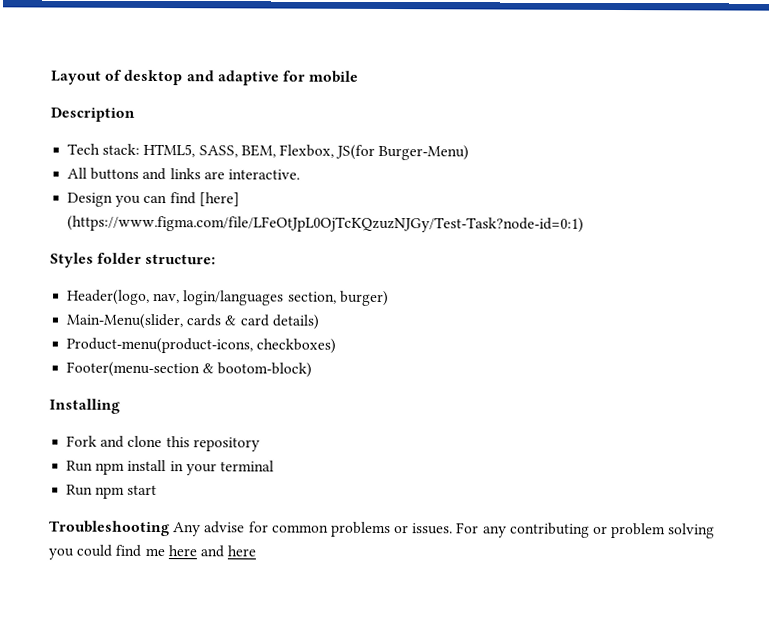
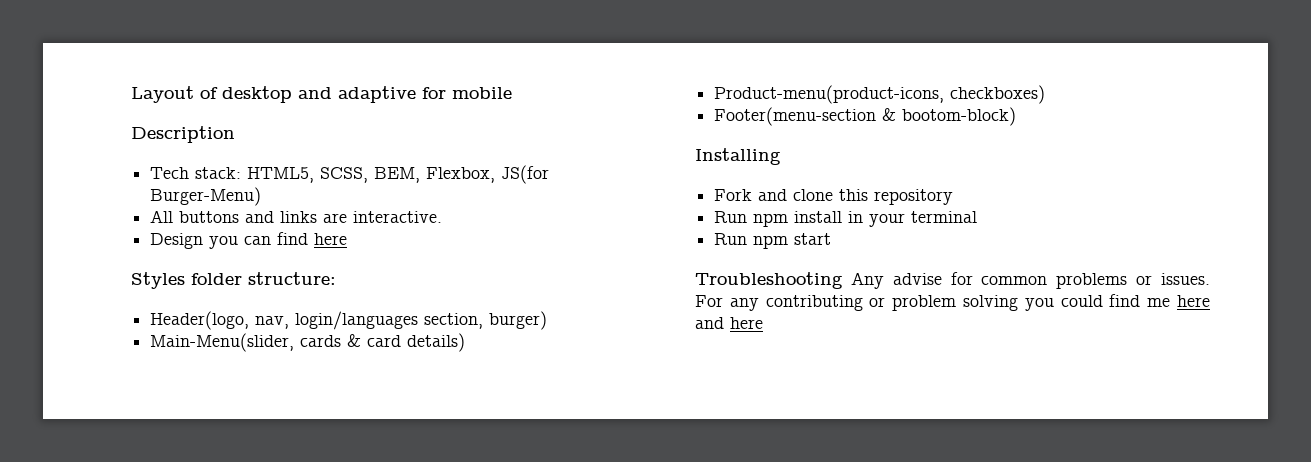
[198,145,238,158] SASS, -> [320,167,369,183] SCSS,
[198,192,240,207] [67,215,585,233] [here] (https://www.figma.com/file/LFeOtJpL0OjTcKQzuzNJGy/Test-Task?node-id=0:1) -> [314,233,348,245] here

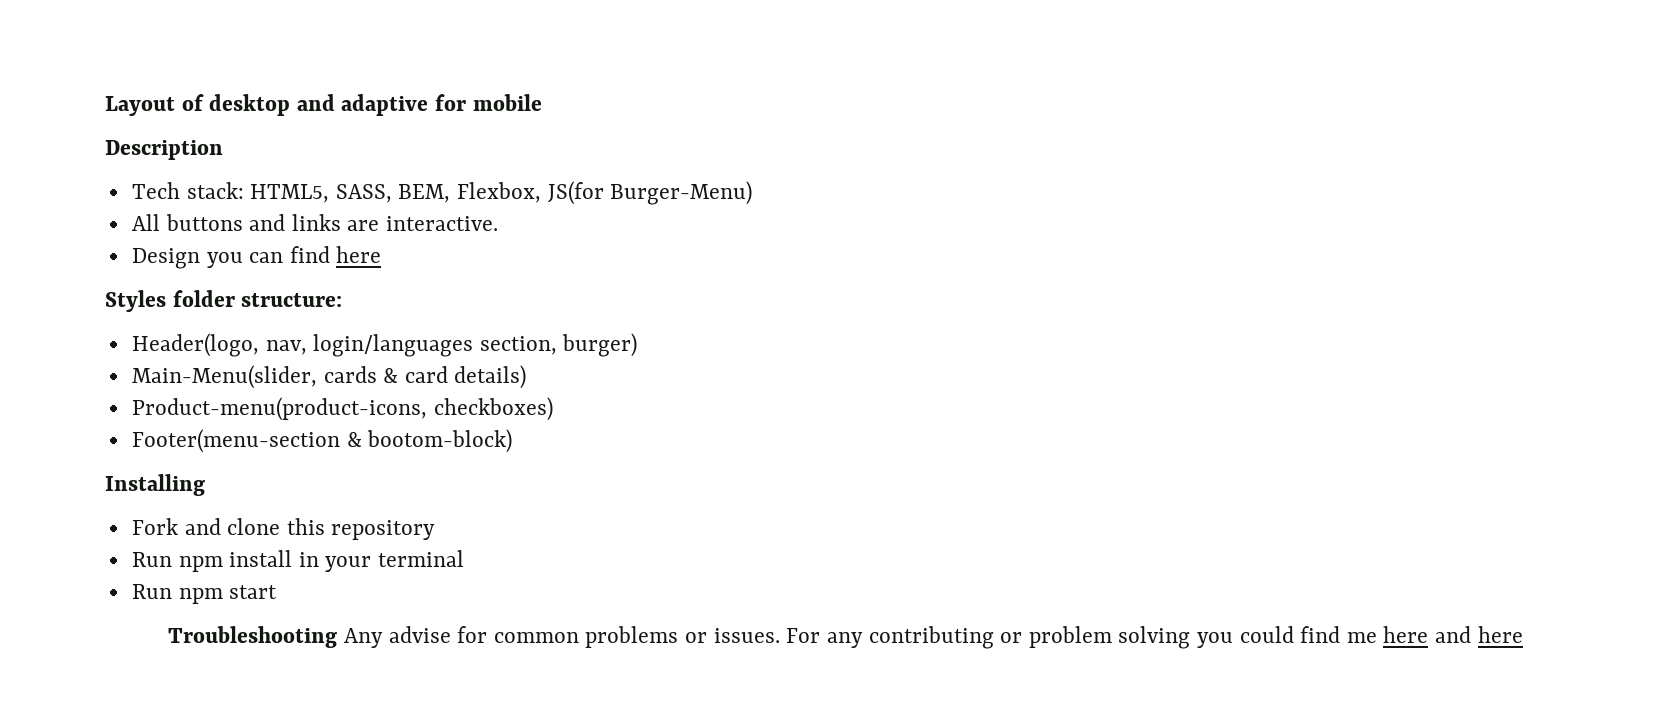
[320,167,369,183] SCSS, -> [335,184,392,203] SASS,

